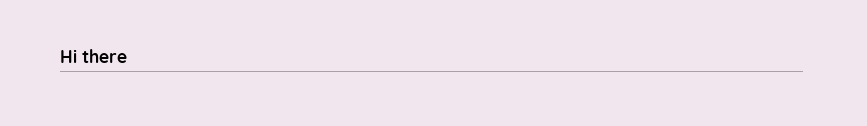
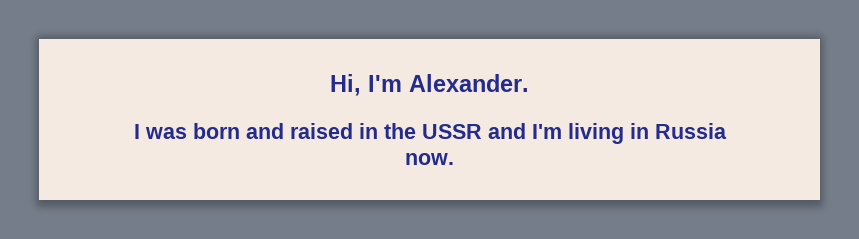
[60,49,127,63] Hi there -> [330,74,529,96] [133,123,727,144] [405,153,454,165] Hi, I'm Alexander. // I was born and raised in the USSR and I'm living in Russia now.

